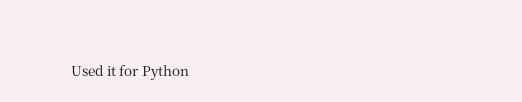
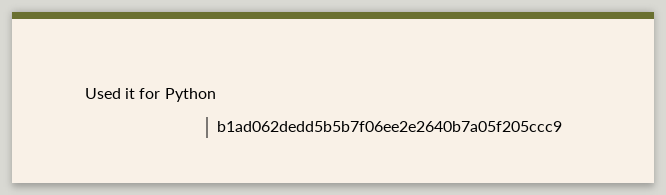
(189, 72) none -> [216,121,562,132] // b1ad062dedd5b5b7f06ee2e2640b7a05f205ccc9

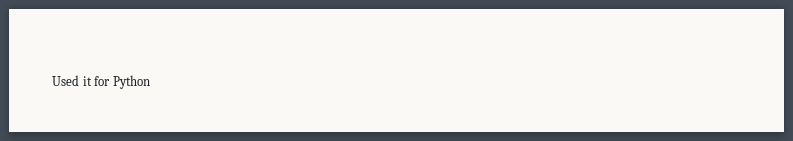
[216,121,562,132] // b1ad062dedd5b5b7f06ee2e2640b7a05f205ccc9 -> (150, 82) none

